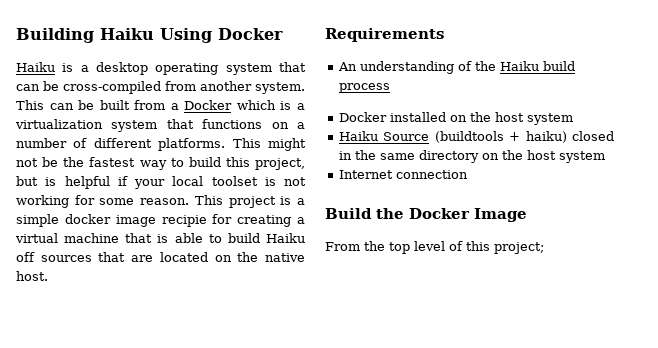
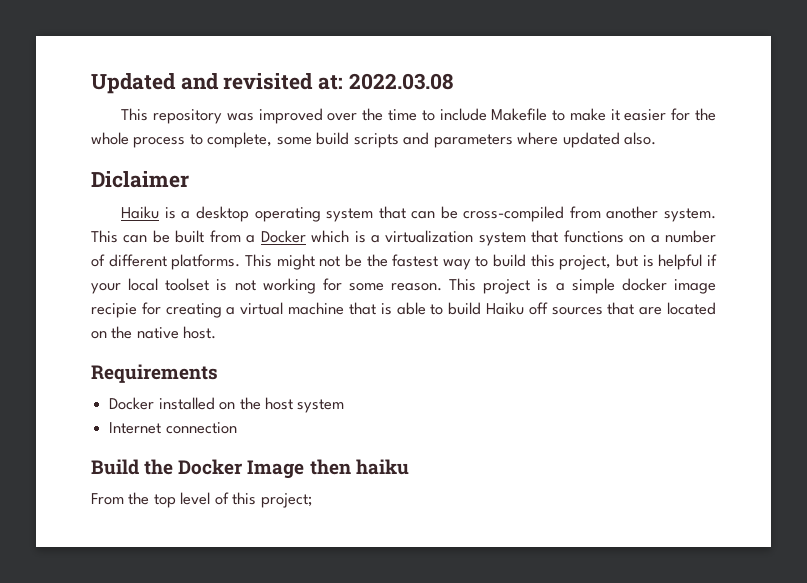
[16,28,283,43] Building Haiku Using Docker -> [91,73,453,94] [121,108,717,124] [91,132,657,148] [91,171,189,188] Updated and revisited at: 2022.03.08 // This repository was improved over the time to include Makefile to make it easier for the whole process to complete, some build scripts and parameters where updated also. // Diclaimer
[337,61,575,74] [338,83,390,93] // An understanding of the Haiku build process -> (218, 373) none
[338,131,614,143] [338,150,605,163] // Haiku Source (buildtools + haiku) closed in the same directory on the host system -> (345, 406) none
(527, 215) none -> [309,459,409,475] then haiku

